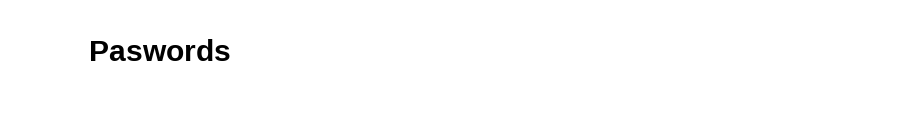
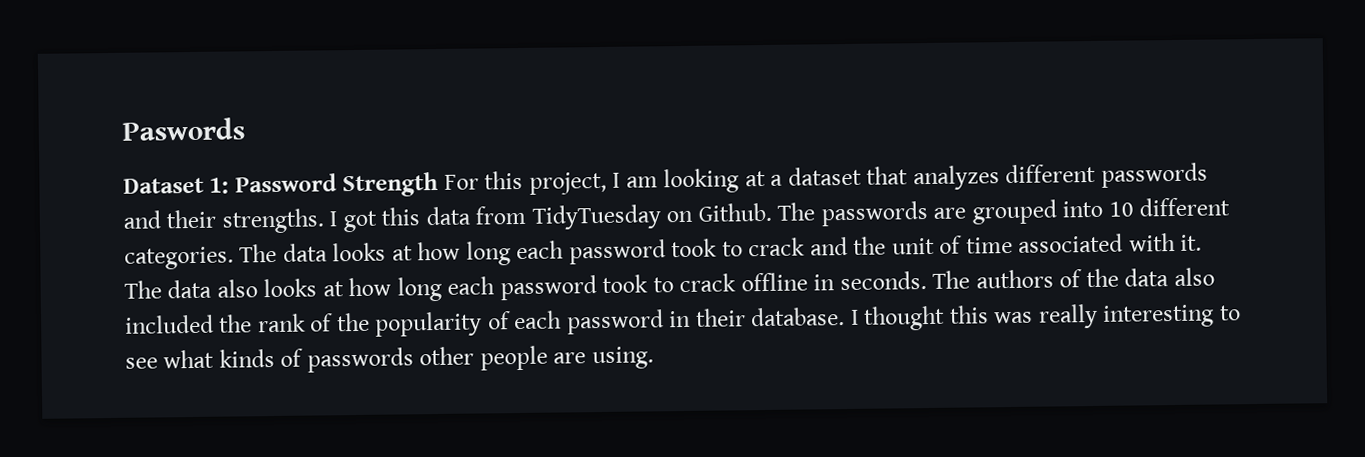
(231, 50) none -> [123,162,1208,198] [123,197,1231,234] [124,232,1203,270] [124,267,1215,302] [125,303,1241,337] [125,345,654,373] // Dataset 1: Password Strength For this project, I am looking at a dataset that analyzes different passwords and their strengths. I got this data from TidyTuesday on Github. The passwords are grouped into 10 different categories. The data looks at how long each password took to crack and the unit of time associated with it. The data also looks at how long each password took to crack offline in seconds. The authors of the data also included the rank of the popularity of each password in their database. I thought this was really interesting to see what kinds of passwords other people are using.

